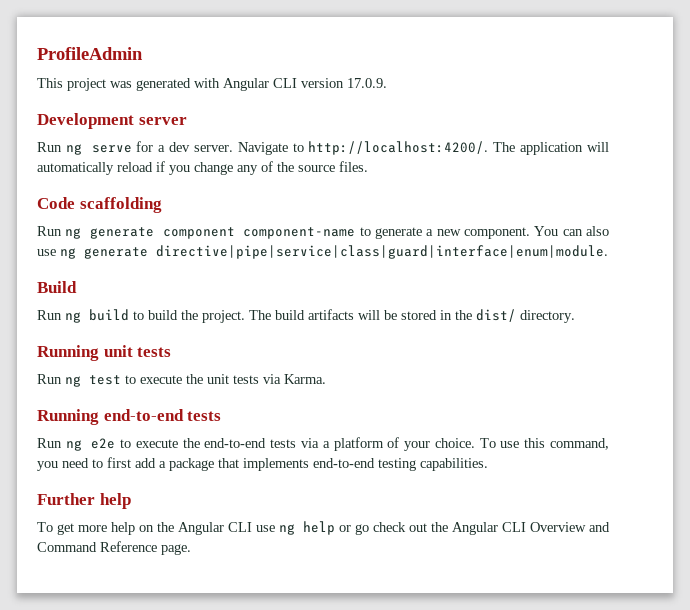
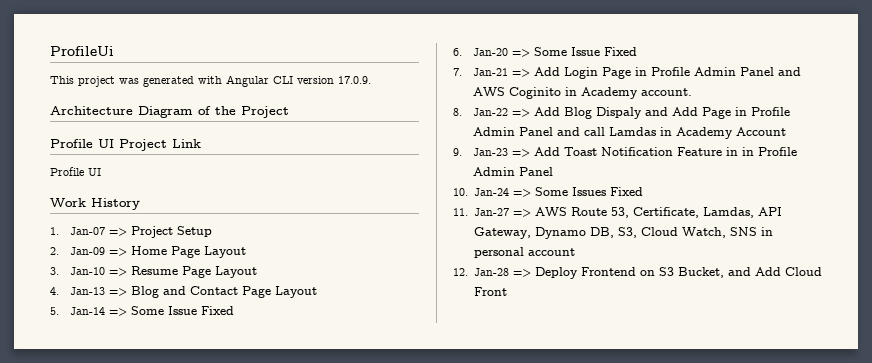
[37,47,143,60] ProfileAdmin -> [50,46,114,56] ProfileUi
[37,113,187,129] [37,141,609,155] [37,161,368,175] [37,197,162,213] [37,226,609,239] [37,245,608,259] [37,281,77,293] [37,309,575,323] [37,345,172,361] [37,374,326,387] [37,409,222,425] [37,437,609,451] [37,457,488,471] [37,493,131,509] [37,521,610,535] [37,541,191,555] Development server // Run ng serve for a dev server. Navigate to http://localhost:4200/. The application will automatically reload if you change any of the source files. // Code scaffolding // Run ng generate component component-name to generate a new component. You can also use ng generate directive|pipe|service|class|guard|interface|enum|module. // Build // Run ng build to build the project. The build artifacts will be stored in the dist/ directory. // Running unit tests // Run ng test to execute the unit tests via Karma. // Running end-to-end tests // Run ng e2e to execute the end-to-end tests via a platform of your choice. To use this command, you need to first add a package that implements end-to-end testing capabilities. // Further help // To get more help on the Angular CLI use ng help or go check out the Angular CLI Overview and Command Reference page. -> [50,106,289,118] [50,139,201,151] [50,167,101,176] [50,198,140,210] [50,226,212,238] [50,246,246,258] [50,266,257,278] [50,286,317,298] [50,306,234,316] [453,47,637,57] [453,67,801,79] [472,87,692,99] [453,107,790,119] [472,127,786,139] [453,147,797,157] [472,167,553,176] [453,187,643,197] [453,207,782,218] [473,227,773,239] [473,247,575,258] [453,267,822,279] [473,287,507,296] Architecture Diagram of the Project // Profile UI Project Link // Profile UI // Work History // 1. Jan-07 => Project Setup // 2. Jan-09 => Home Page Layout // 3. Jan-10 => Resume Page Layout // 4. Jan-13 => Blog and Contact Page Layout // 5. Jan-14 => Some Issue Fixed // 6. Jan-20 => Some Issue Fixed // 7. Jan-21 => Add Login Page in Profile Admin Panel and AWS Coginito in Academy account. // 8. Jan-22 => Add Blog Dispaly and Add Page in Profile Admin Panel and call Lamdas in Academy Account // 9. Jan-23 => Add Toast Notification Feature in in Profile Admin Panel // 10. Jan-24 => Some Issues Fixed // 11. Jan-27 => AWS Route 53, Certificate, Lamdas, API Gateway, Dynamo DB, S3, Cloud Watch, SNS in personal account // 12. Jan-28 => Deploy Frontend on S3 Bucket, and Add Cloud Front

